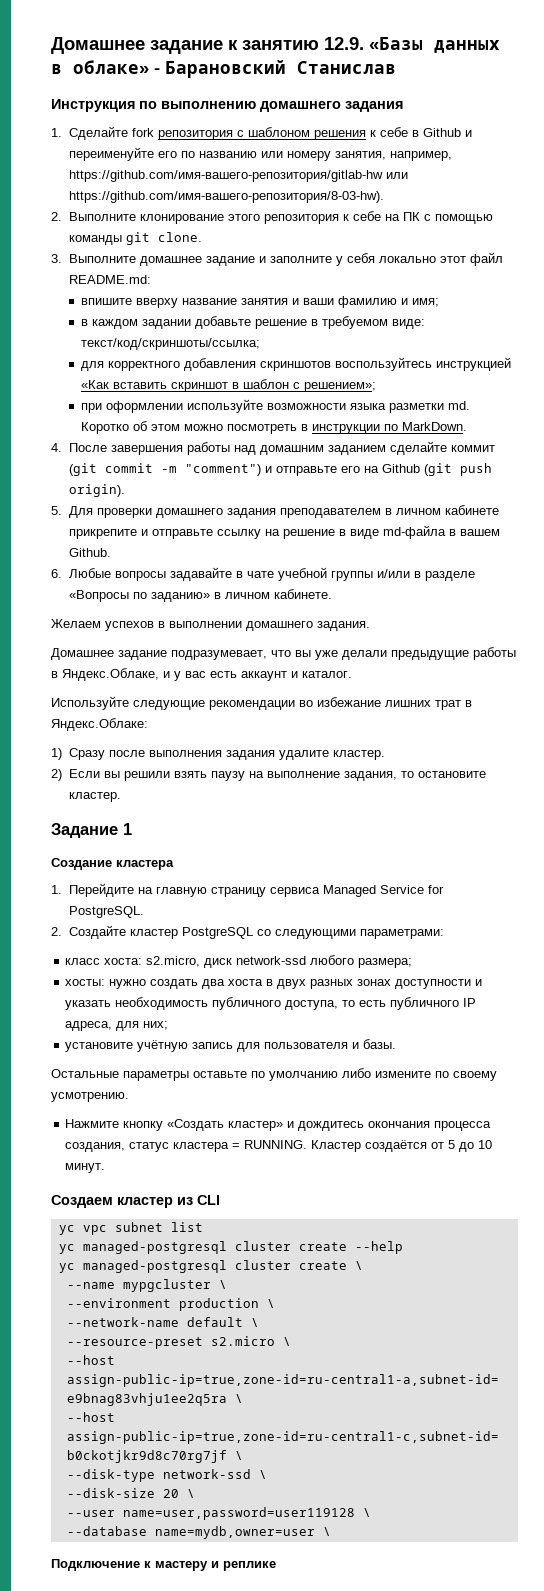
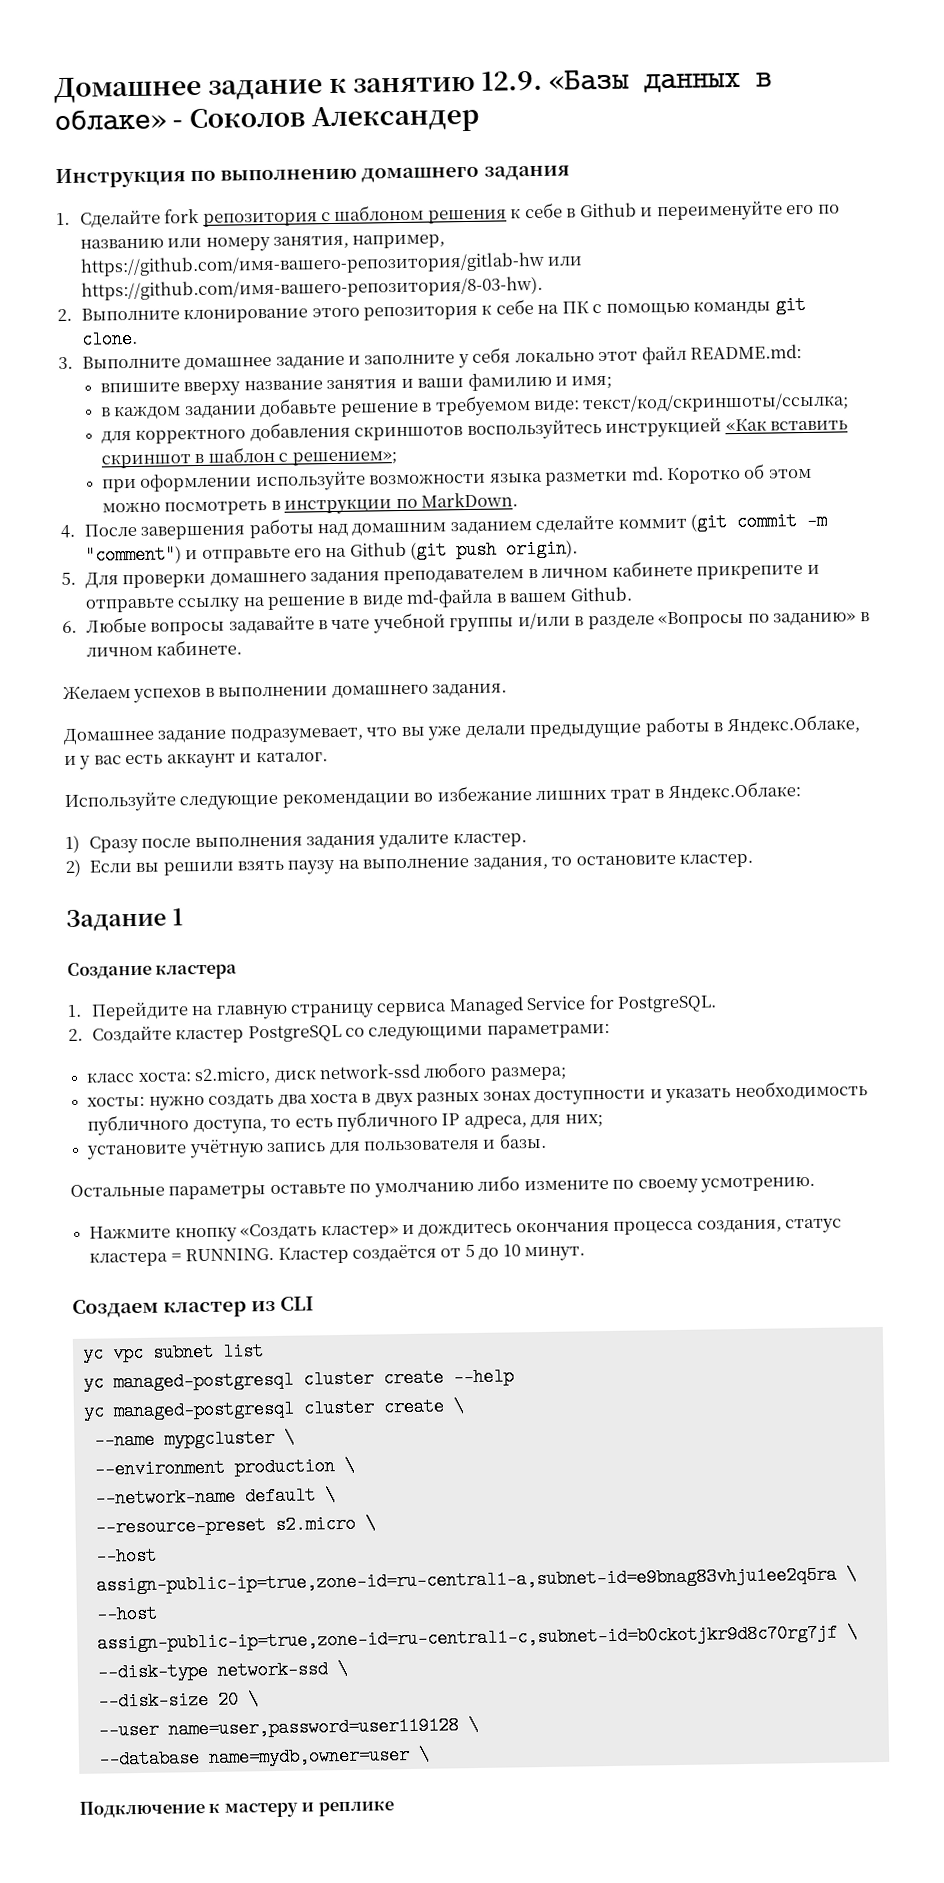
[165,60,396,78] Барановский Станислав -> [189,104,480,134] Соколов Александер

